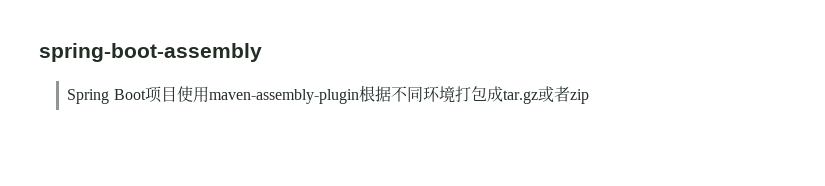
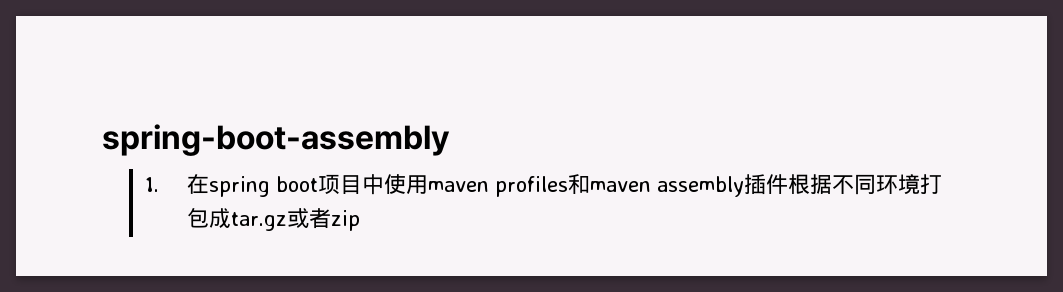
[67,86,359,104] Spring Boot项目使用maven-assembly-plugin -> [144,174,789,197] 1.在spring boot项目中使用maven profiles和maven assembly插件

